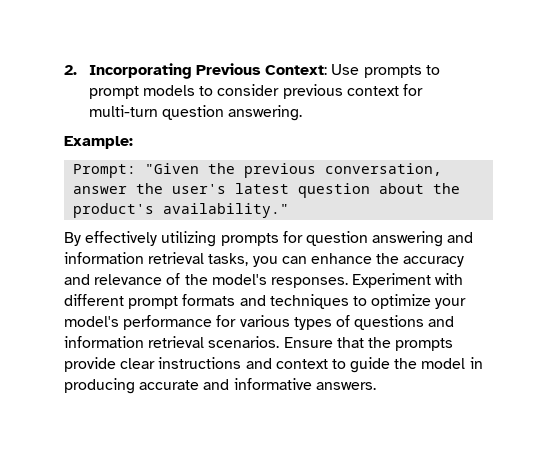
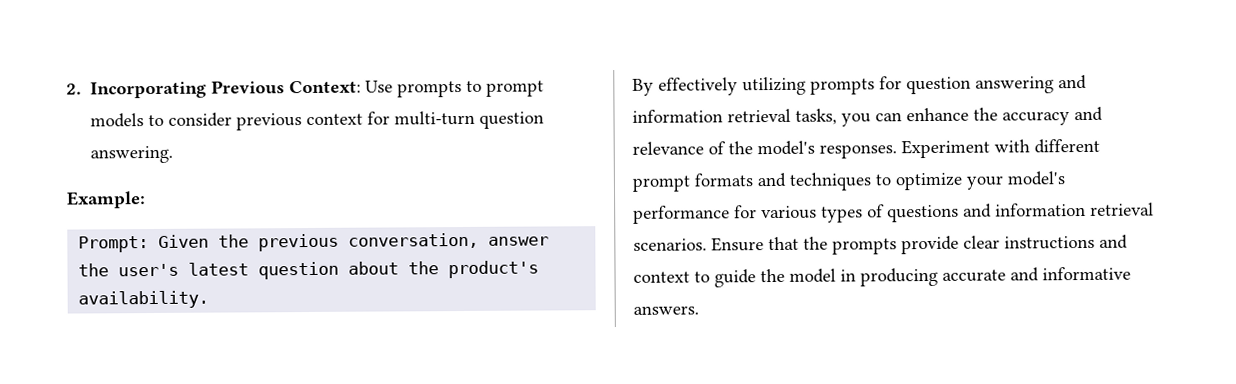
[145,163,200,174] "Given -> [158,234,210,248] Given
[163,203,290,218] availability." -> [78,290,210,309] availability.

